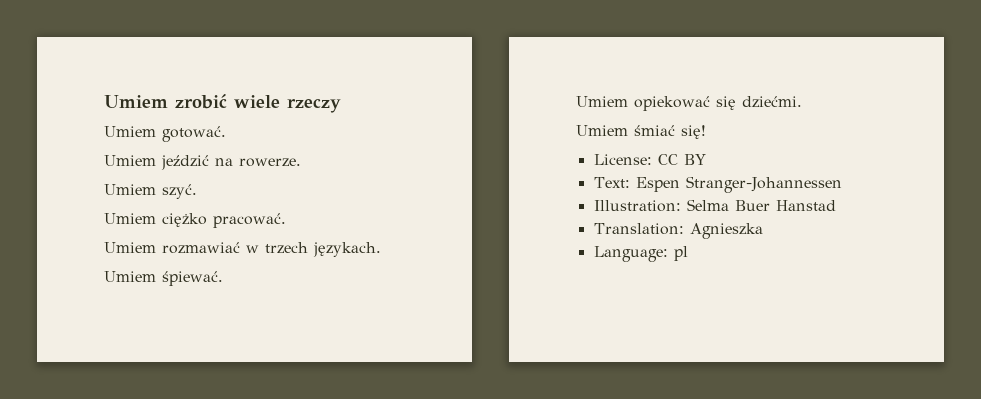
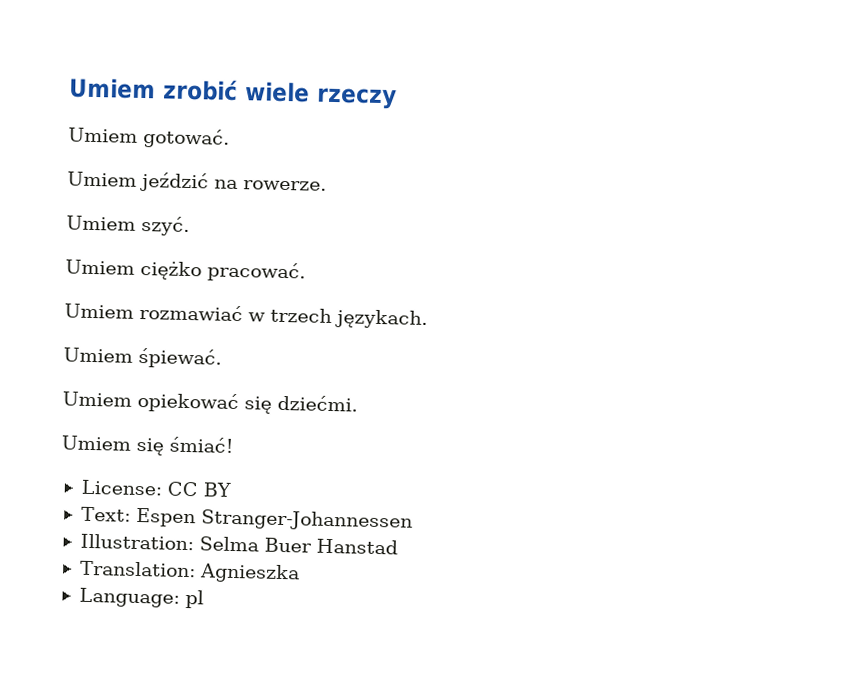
[634,125,706,139] śmiać się! -> [136,436,234,456] się śmiać!

